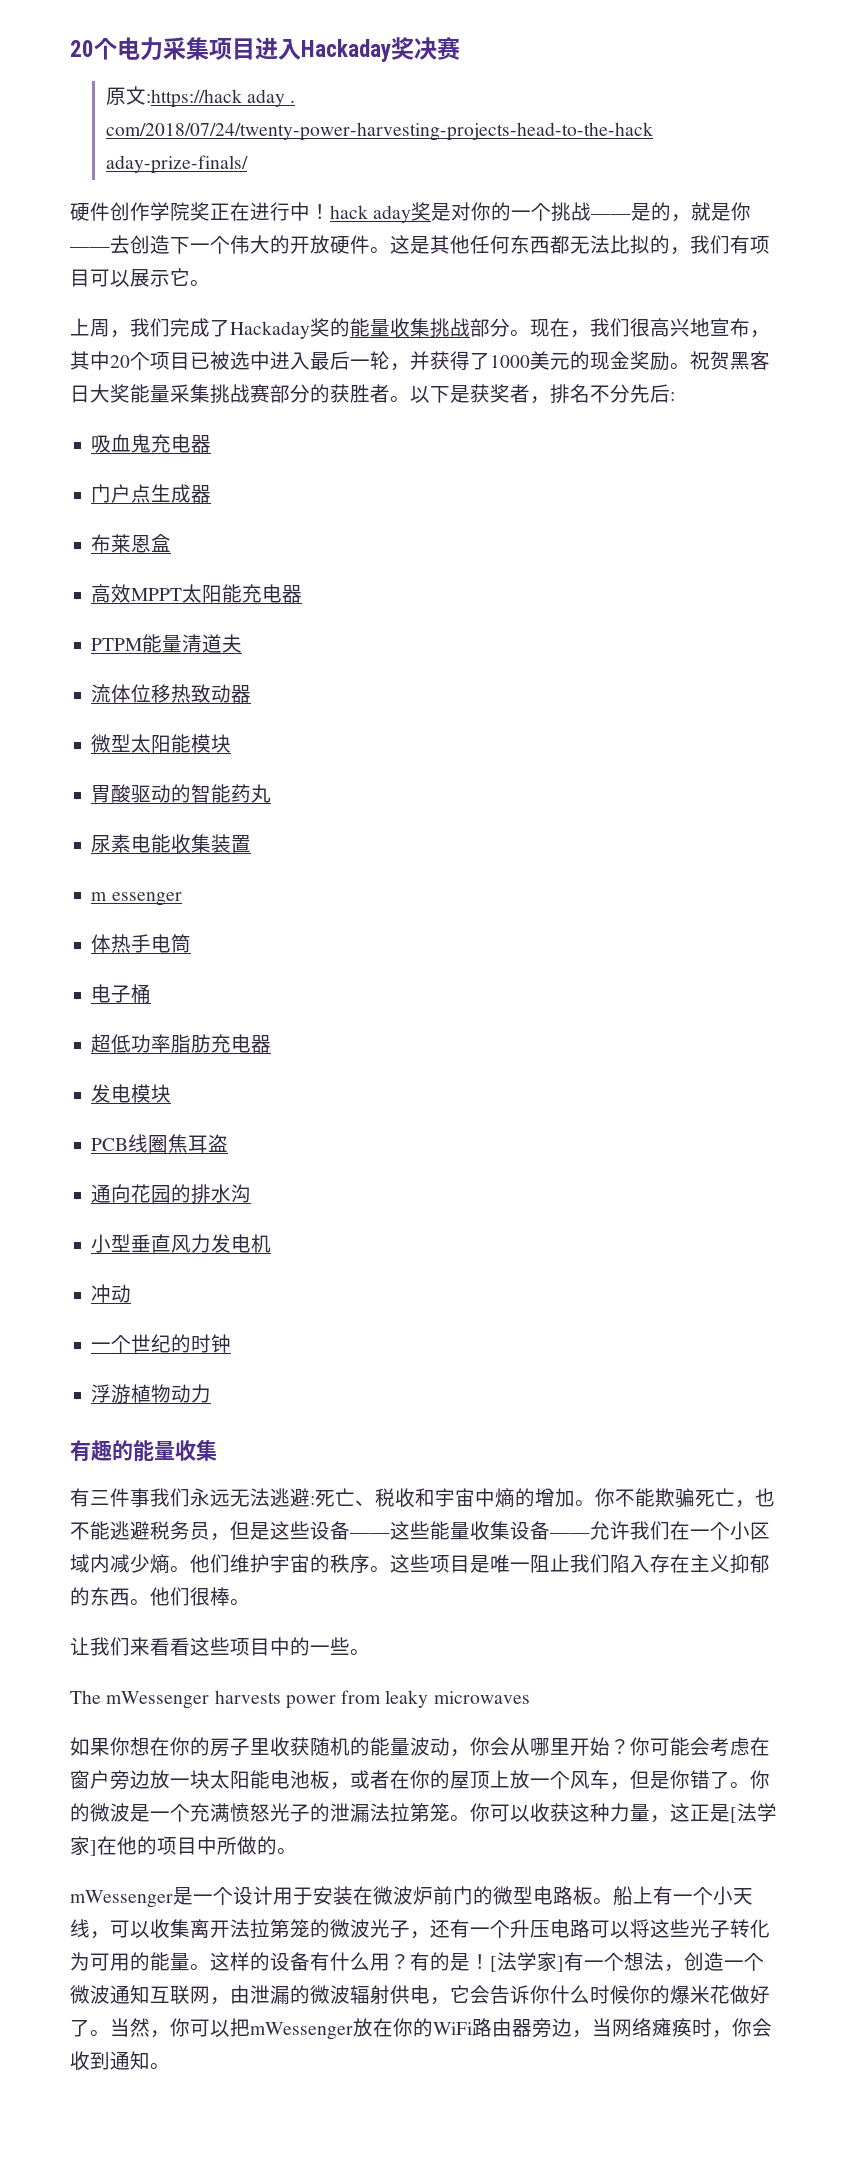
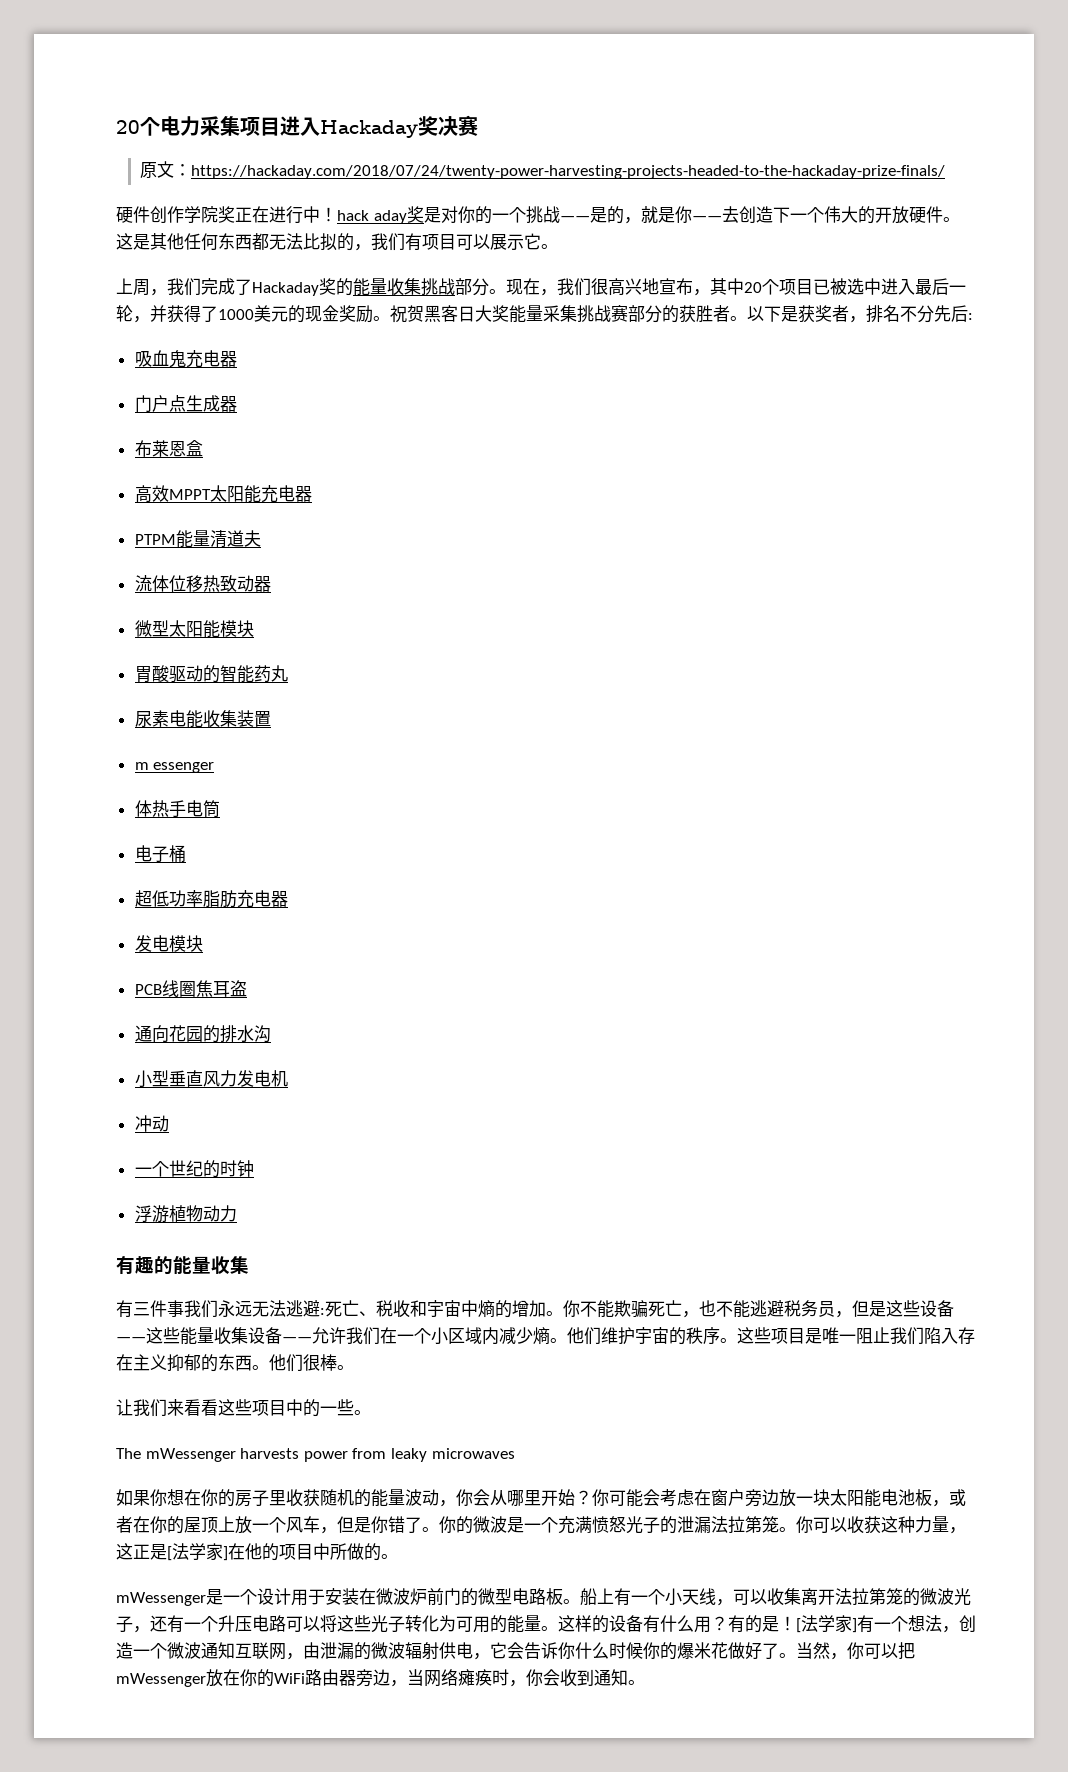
[145,89,296,108] [105,122,653,141] [105,155,248,174] :https://hack aday . com/2018/07/24/twenty-power-harvesting-projects-head-to-the-hack aday-prize-finals/ -> [174,164,946,179] ：https://hackaday.com/2018/07/24/twenty-power-harvesting-projects-headed-to-the-hackaday-prize-finals/

